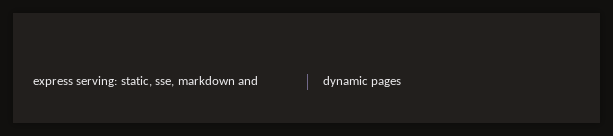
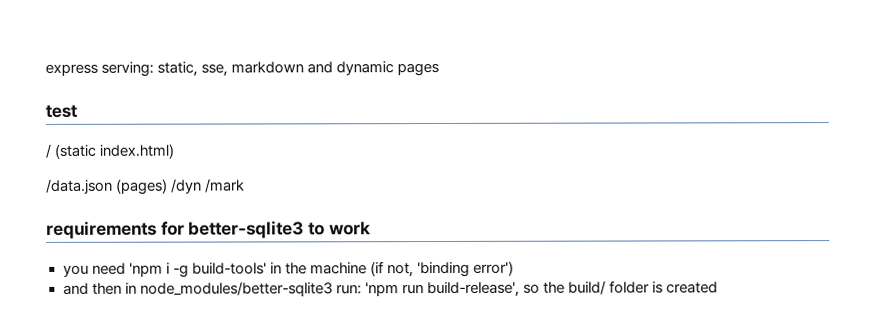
(402, 83) none -> [45,104,78,118] [45,143,175,159] [46,178,246,195] [46,220,371,239] [62,260,515,278] [62,280,719,298] // test // / (static index.html) // /data.json (pages) /dyn /mark // requirements for better-sqlite3 to work // you need 'npm i -g build-tools' in the machine (if not, 'binding error') // and then in node_modules/better-sqlite3 run: 'npm run build-release', so the build/ folder is created

